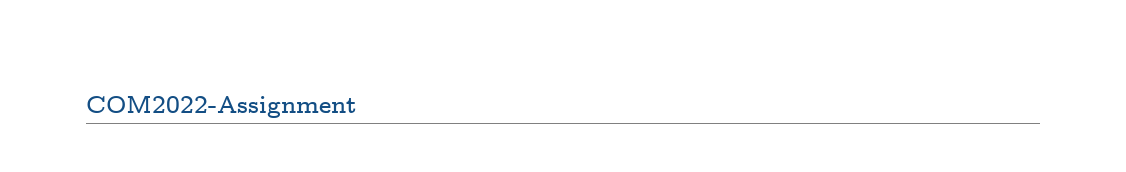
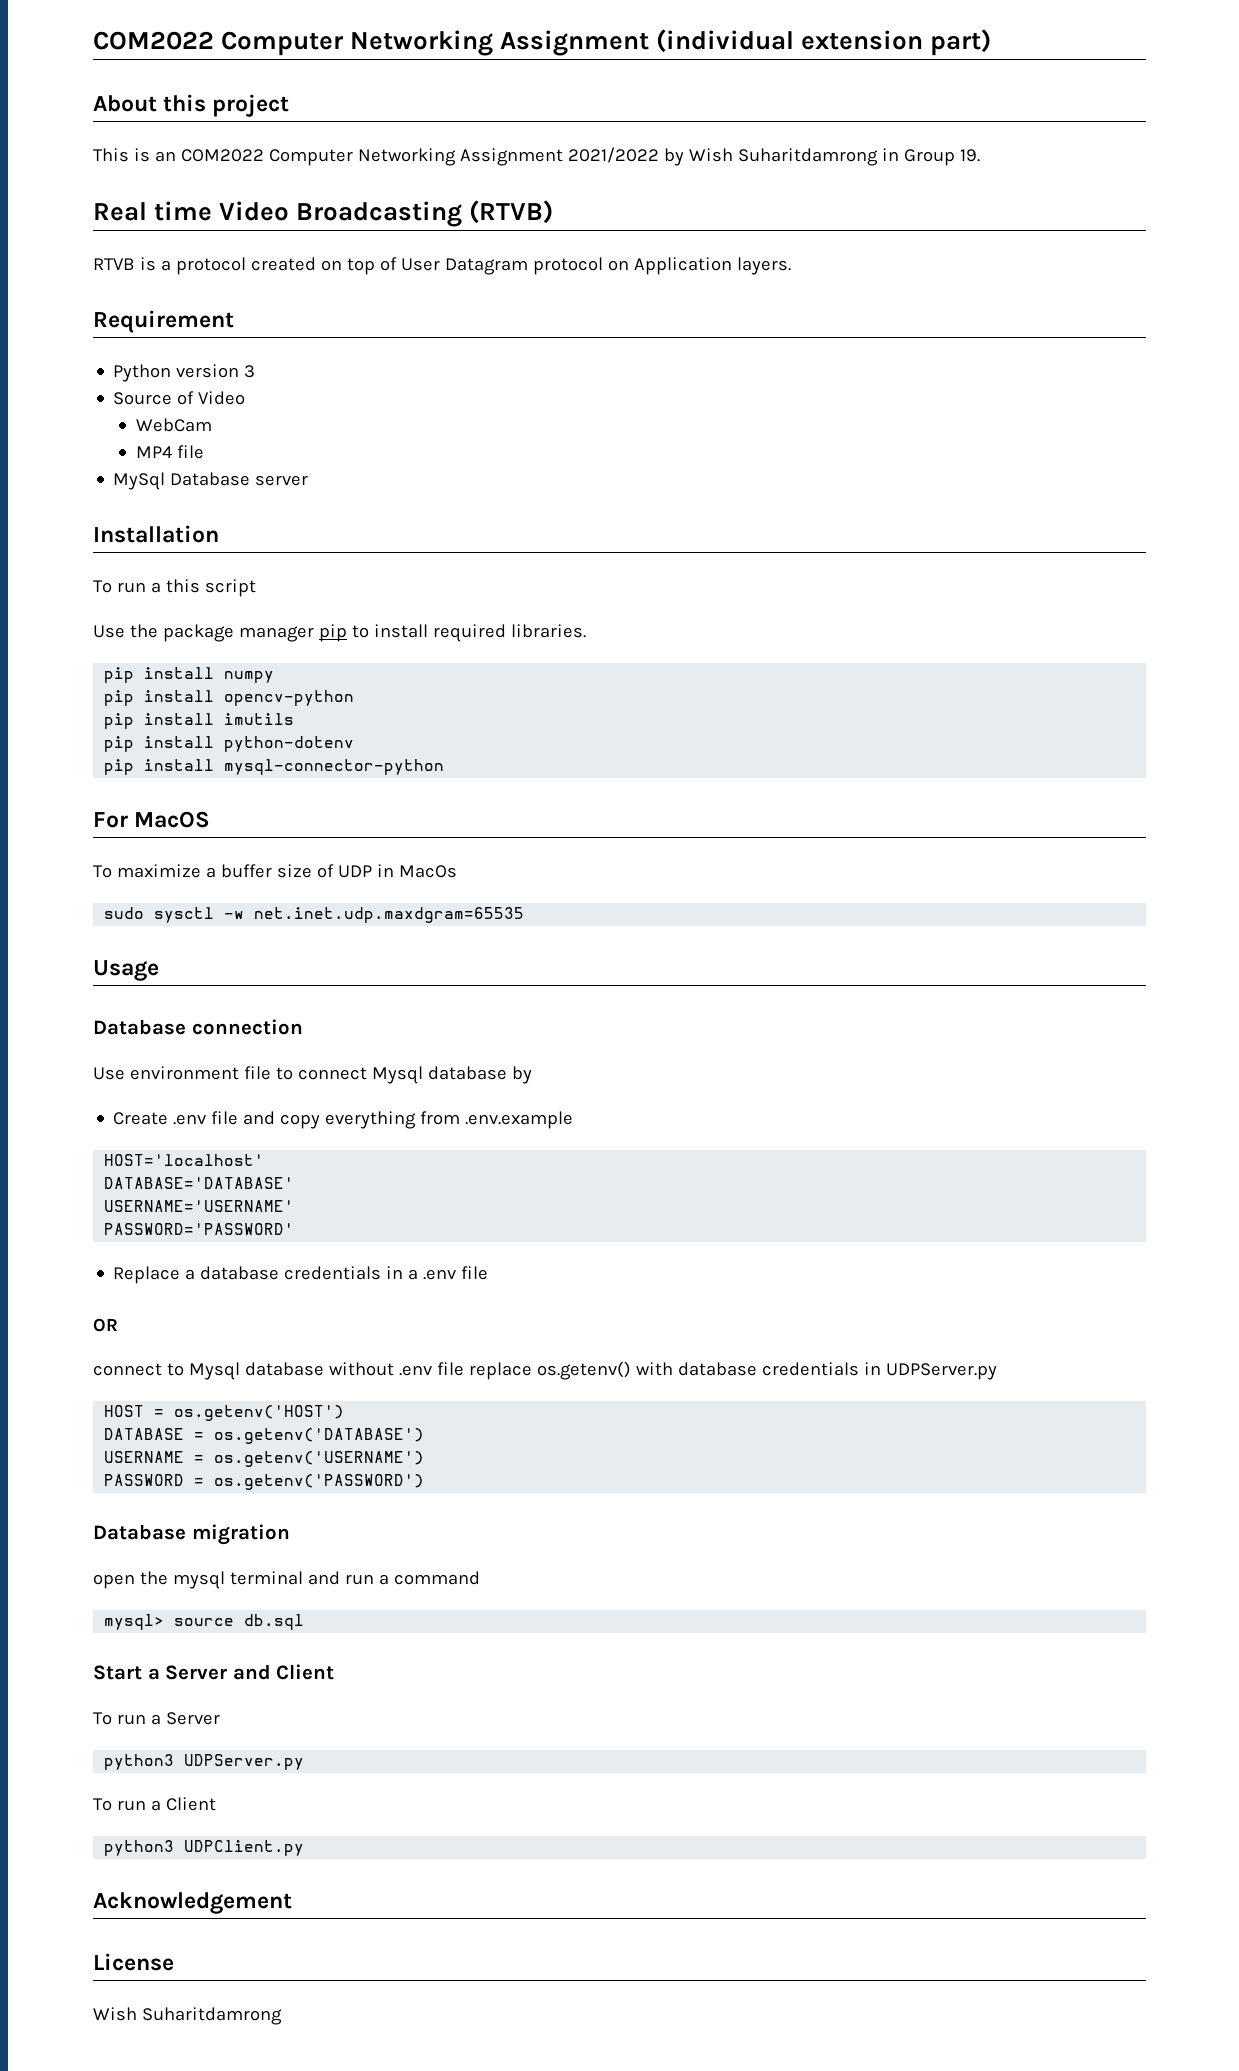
[86,95,357,118] COM2022-Assignment -> [93,29,992,56] [93,94,290,117] [93,147,980,166] [93,200,554,227] [93,257,791,275] [93,310,234,333] [113,364,256,382] [113,391,246,405] [135,418,212,432] [135,445,204,459] [113,472,309,490] [93,525,219,543] [93,579,256,597] [93,624,586,642] [104,667,275,683] [104,690,355,706] [104,713,295,729] [104,736,355,752] [104,759,445,775] [93,811,211,828] [93,864,457,878] [104,907,525,923] [93,960,159,981] [93,1019,303,1035] [93,1066,532,1084] [113,1111,574,1129] [104,1154,265,1166] [104,1177,295,1189] [104,1200,295,1212] [104,1223,295,1235] [113,1266,489,1284] [93,1318,118,1332] [93,1361,997,1380] [104,1405,345,1421] [104,1428,425,1444] [104,1451,425,1467] [104,1474,425,1490] [93,1524,290,1545] [93,1571,480,1589] [104,1614,305,1630] [93,1664,335,1680] [93,1712,220,1725] [104,1754,305,1770] [93,1797,216,1811] [104,1840,305,1856] [93,1892,292,1914] [93,1953,174,1971] [93,2007,282,2025] COM2022 Computer Networking Assignment (individual extension part) // About this project // This is an COM2022 Computer Networking Assignment 2021/2022 by Wish Suharitdamrong in Group 19. // Real time Video Broadcasting (RTVB) // RTVB is a protocol created on top of User Datagram protocol on Application layers. // Requirement // Python version 3 // Source of Video // WebCam // MP4 file // MySql Database server // Installation // To run a this script // Use the package manager pip to install required libraries. // pip install numpy // pip install opencv-python // pip install imutils // pip install python-dotenv // pip install mysql-connector-python // For MacOS // To maximize a buffer size of UDP in MacOs // sudo sysctl -w net.inet.udp.maxdgram=65535 // Usage // Database connection // Use environment file to connect Mysql database by // Create .env file and copy everything from .env.example // HOST='localhost' // DATABASE='DATABASE' // USERNAME='USERNAME' // PASSWORD='PASSWORD' // Replace a database credentials in a .env file // OR // connect to Mysql database without .env file replace os.getenv() with database credentials in UDPServer.py // HOST = os.getenv('HOST') // DATABASE = os.getenv('DATABASE') // USERNAME = os.getenv('USERNAME') // PASSWORD = os.getenv('PASSWORD') // Database migration // open the mysql terminal and run a command // mysql> source db.sql // Start a Server and Client // To run a Server // python3 UDPServer.py // To run a Client // python3 UDPClient.py // Acknowledgement // License // Wish Suharitdamrong

